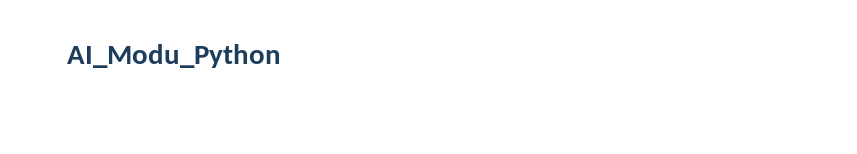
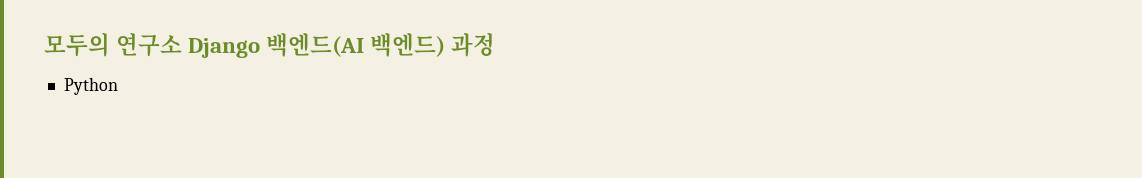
[67,44,281,68] AI_Modu_Python -> [44,33,496,58] [63,77,118,95] 모두의 연구소 Django 백엔드(AI 백엔드) 과정 // Python

